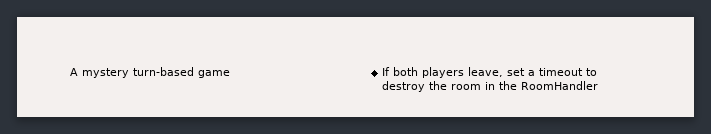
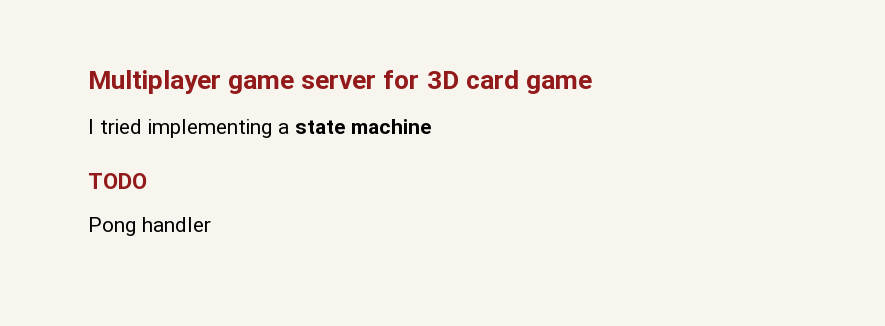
[70,67,230,78] [382,67,598,78] [382,81,599,92] A mystery turn-based game // If both players leave, set a timeout to destroy the room in the RoomHandler -> [88,70,592,94] [88,119,431,138] [88,173,147,189] [88,217,211,236] Multiplayer game server for 3D card game // I tried implementing a state machine // TODO // Pong handler

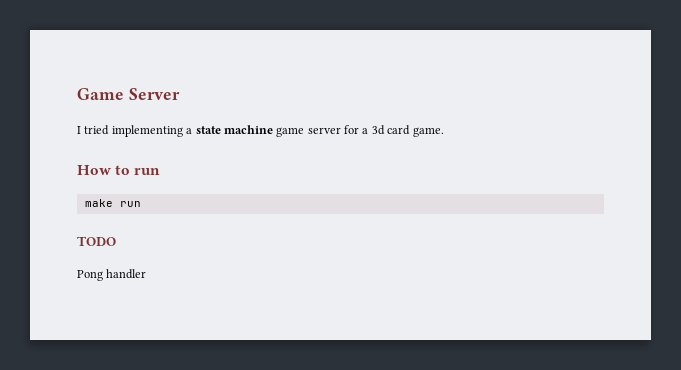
[88,70,592,94] Multiplayer game server for 3D card game -> [77,88,180,100] Game Server
(431, 126) none -> [276,125,444,137] [77,165,161,175] [84,199,141,207] game server for a 3d card game. // How to run // make run

